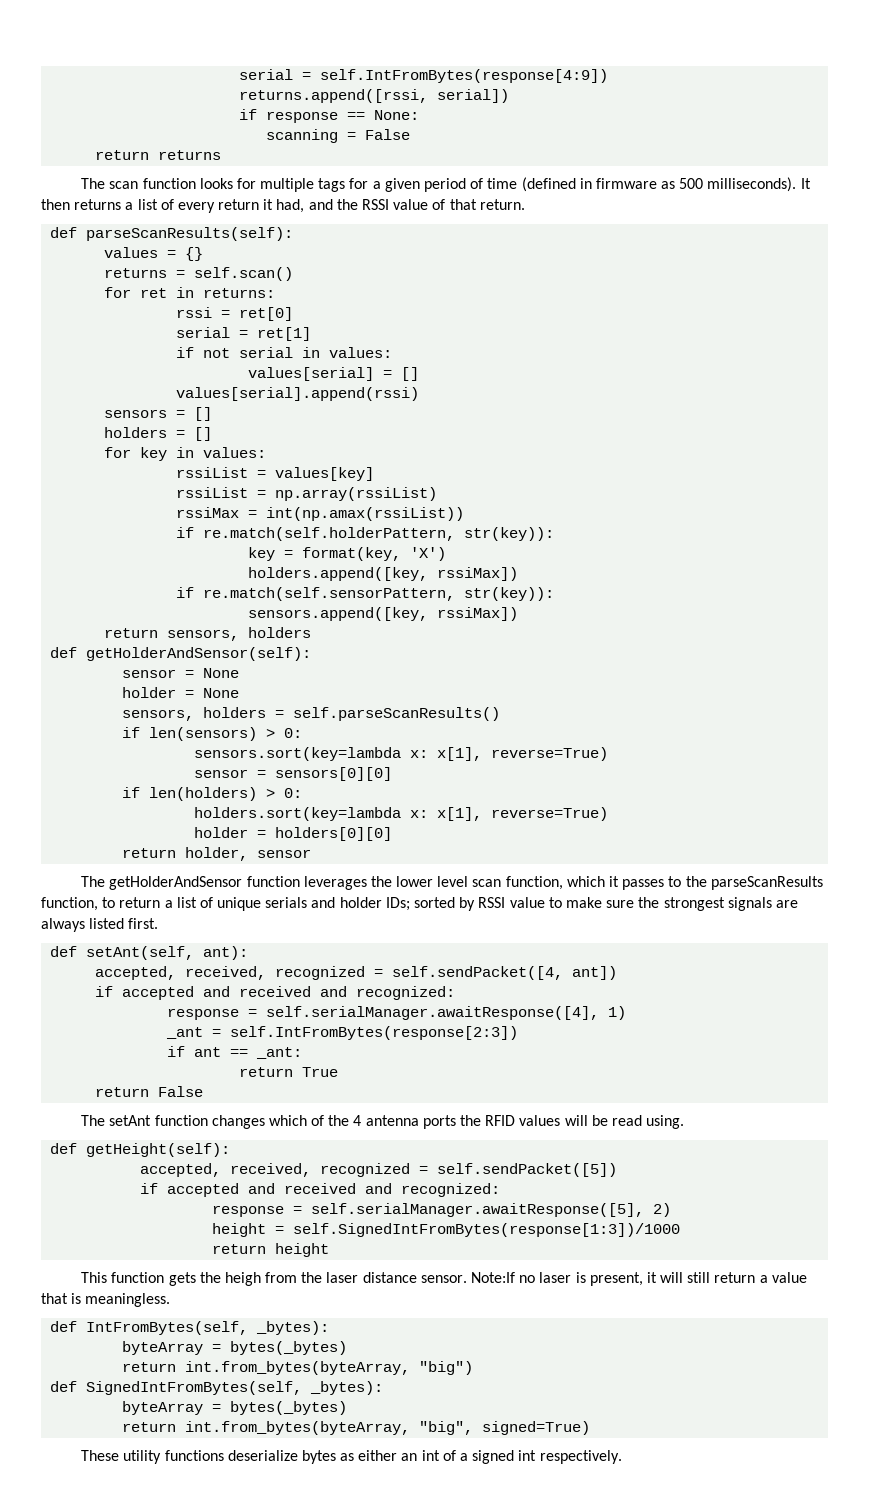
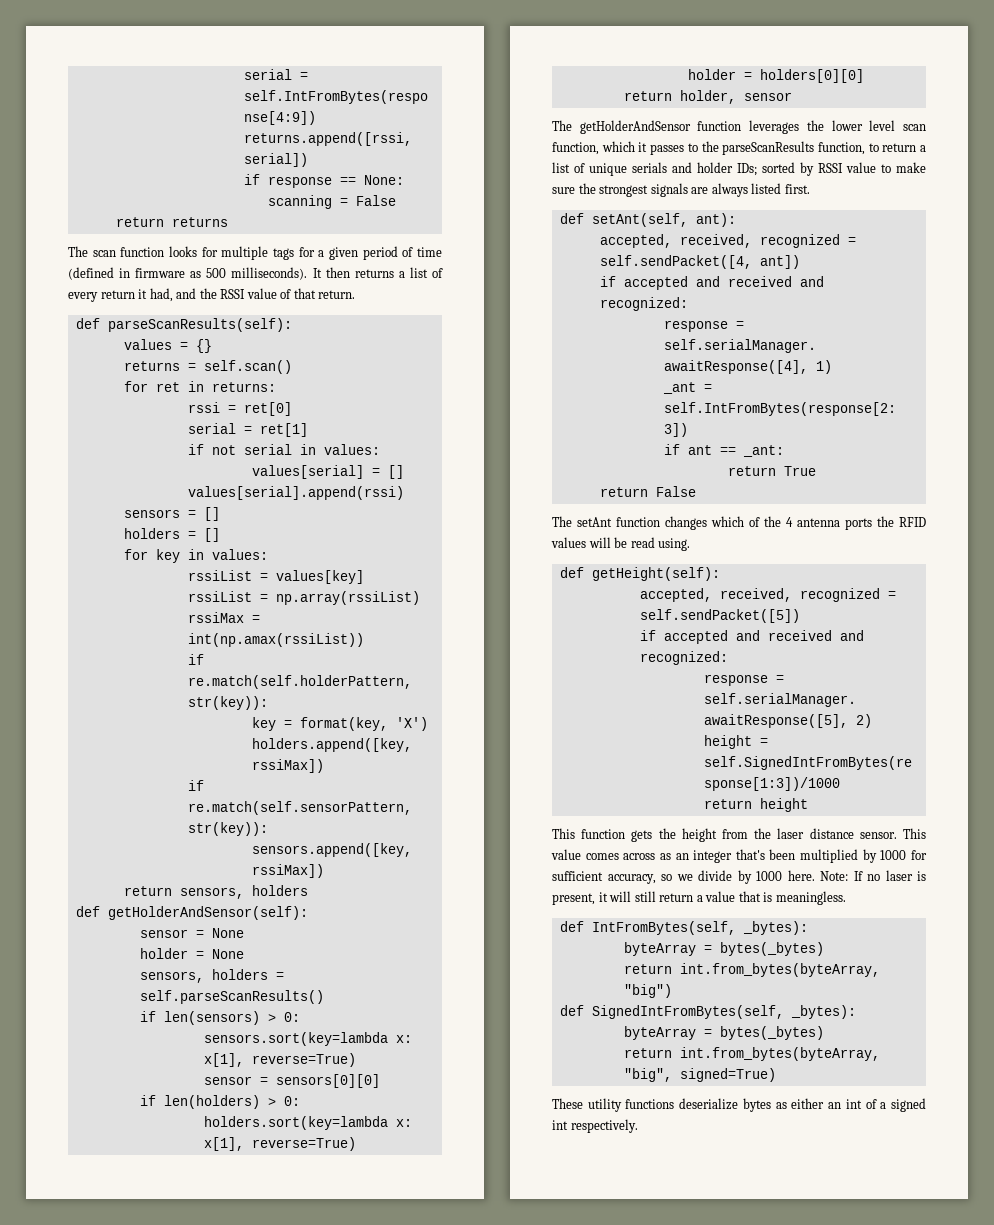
[224,1272,261,1286] heigh -> [681,828,717,842] height
[470,1272,515,1283] Note:If -> [903,828,926,839] [551,849,927,863] [552,870,863,884] This value comes across as an integer that's been multiplied by 1000 for sufficient accuracy, so we divide by 1000 here. Note: If

